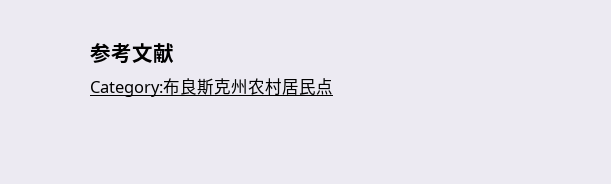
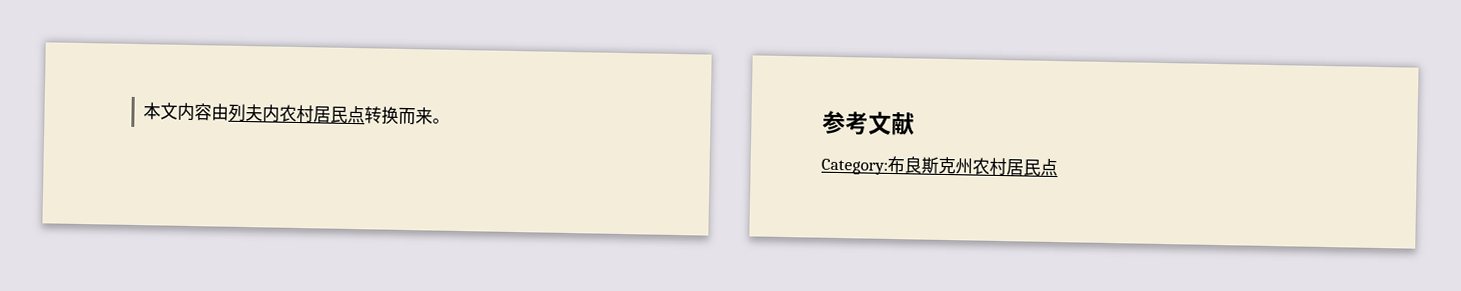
(90, 53) none -> [143,102,451,126] 本文内容由列夫内农村居民点转换而来。 //

